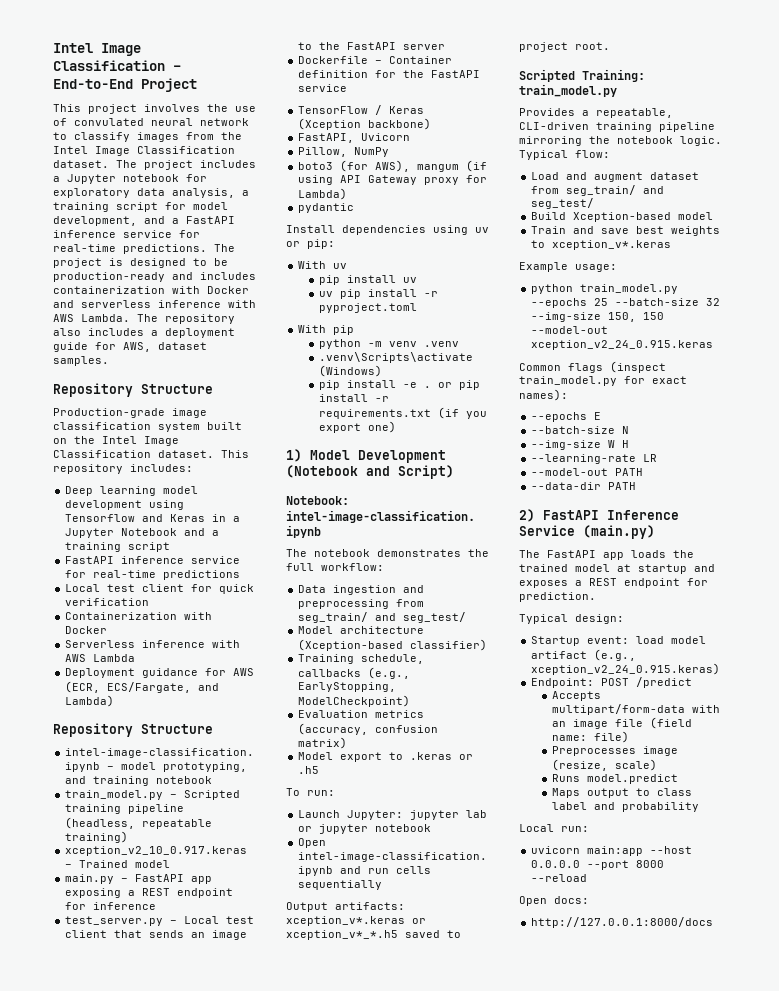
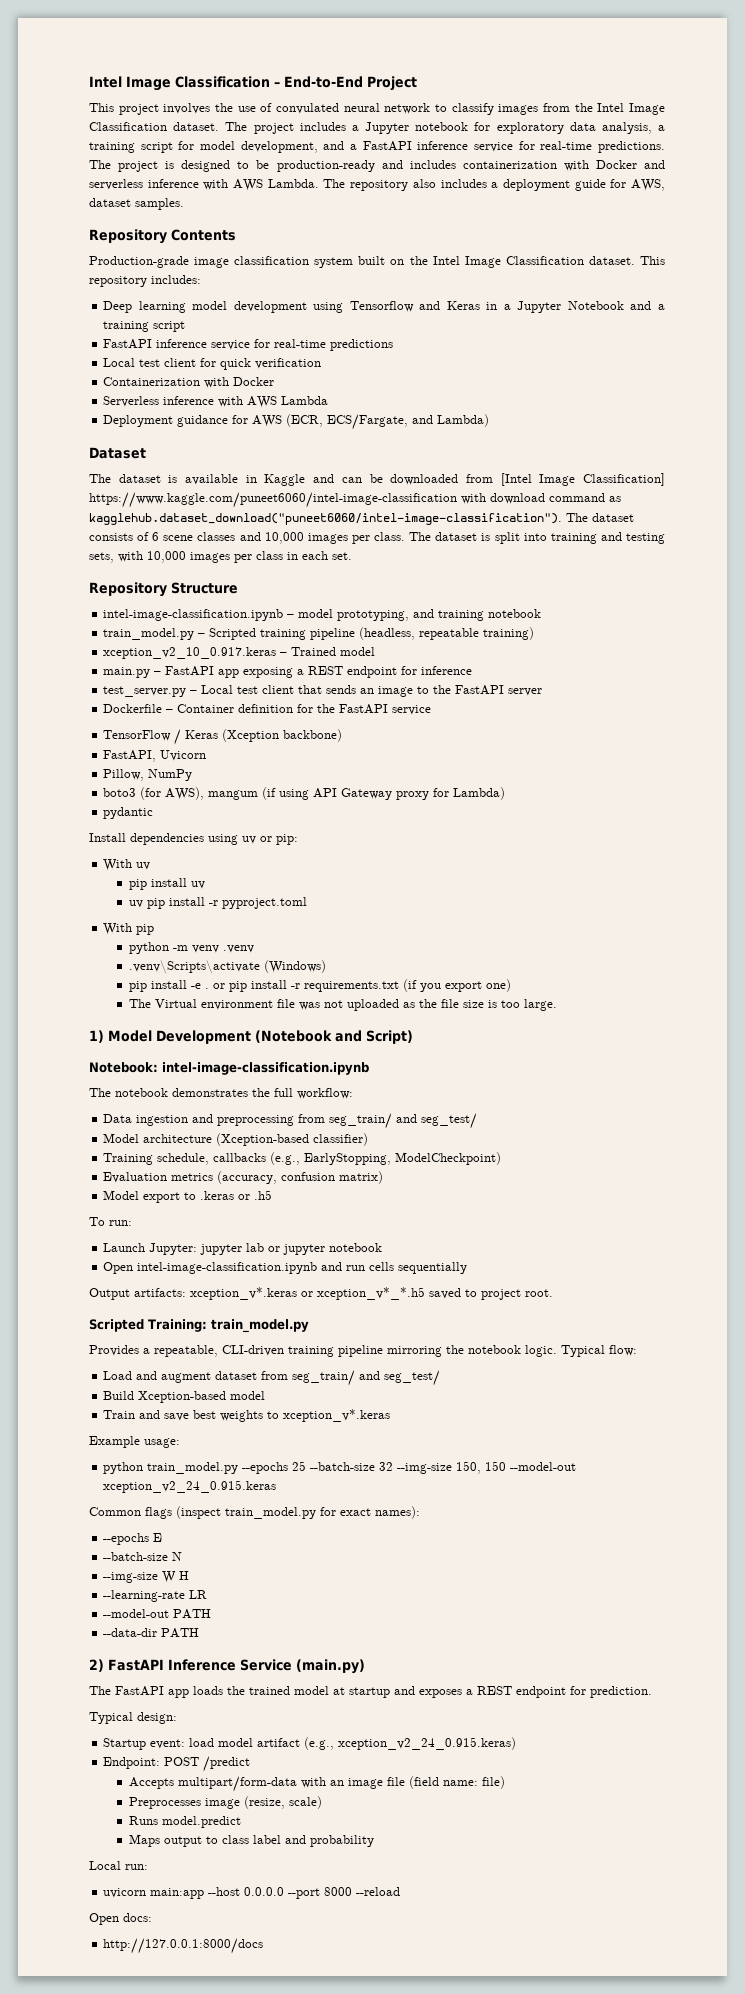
[141,384,213,394] Structure -> [171,229,236,241] Contents
(115, 701) none -> [89,447,146,459] [89,473,665,486] [89,492,621,508] [89,513,634,525] [89,532,666,544] [89,551,352,563] // Dataset // The dataset is available in Kaggle and can be downloaded from [Intel Image Classification] https://www.kaggle.com/puneet6060/intel-image-classification with download command as kagglehub.dataset_download("puneet6060/intel-image-classification"). The dataset consists of 6 scene classes and 10,000 images per class. The dataset is split into training and testing sets, with 10,000 images per class in each set.
(397, 427) none -> [128,999,557,1011] // The Virtual environment file was not uploaded as the file size is too large.

